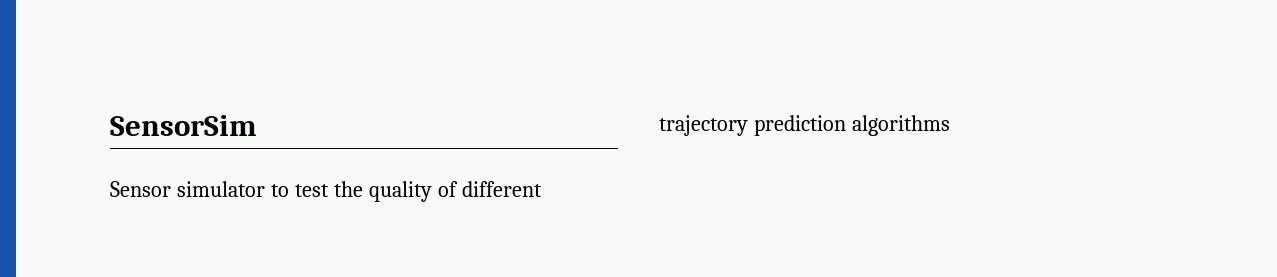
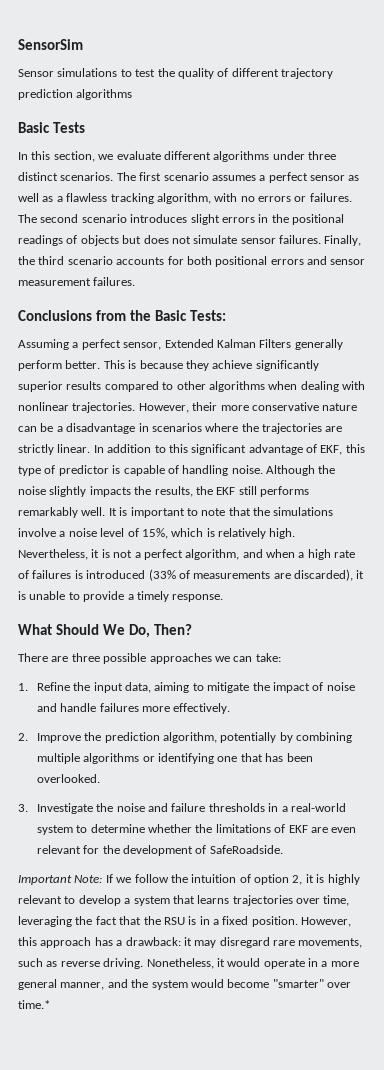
[176,181,265,197] simulator -> [57,68,118,77] simulations
(950, 125) none -> [18,122,85,133] [18,151,336,162] [18,172,360,183] [18,193,352,204] [18,214,344,225] [18,235,362,246] [18,256,366,267] [18,277,136,286] [18,310,226,321] [18,339,343,350] [18,360,319,371] [18,381,365,392] [18,402,358,413] [18,423,343,434] [18,444,365,455] [18,465,336,476] [18,486,309,497] [18,507,334,518] [18,528,296,539] [18,549,356,560] [18,569,365,581] [18,591,224,602] [18,624,192,638] [18,653,281,664] [18,682,355,693] [36,703,231,714] [18,732,353,743] [36,753,313,764] [36,774,100,783] [18,803,346,814] [36,824,357,835] [36,845,283,856] [18,874,360,885] [18,895,350,906] [18,916,352,927] [18,937,363,948] [18,958,359,969] [18,979,351,990] [18,1000,50,1009] // Basic Tests // In this section, we evaluate different algorithms under three distinct scenarios. The first scenario assumes a perfect sensor as well as a flawless tracking algorithm, with no errors or failures. The second scenario introduces slight errors in the positional readings of objects but does not simulate sensor failures. Finally, the third scenario accounts for both positional errors and sensor measurement failures. // Conclusions from the Basic Tests: // Assuming a perfect sensor, Extended Kalman Filters generally perform better. This is because they achieve significantly superior results compared to other algorithms when dealing with nonlinear trajectories. However, their more conservative nature can be a disadvantage in scenarios where the trajectories are strictly linear. In addition to this significant advantage of EKF, this type of predictor is capable of handling noise. Although the noise slightly impacts the results, the EKF still performs remarkably well. It is important to note that the simulations involve a noise level of 15%, which is relatively high. Nevertheless, it is not a perfect algorithm, and when a high rate of failures is introduced (33% of measurements are discarded), it is unable to provide a timely response. // What Should We Do, Then? // There are three possible approaches we can take: // 1. Refine the input data, aiming to mitigate the impact of noise and handle failures more effectively. // 2. Improve the prediction algorithm, potentially by combining multiple algorithms or identifying one that has been overlooked. // 3. Investigate the noise and failure thresholds in a real-world system to determine whether the limitations of EKF are even relevant for the development of SafeRoadside. // Important Note: If we follow the intuition of option 2, it is highly relevant to develop a system that learns trajectories over time, leveraging the fact that the RSU is in a fixed position. However, this approach has a drawback: it may disregard rare movements, such as reverse driving. Nonetheless, it would operate in a more general manner, and the system would become "smarter" over time.*

